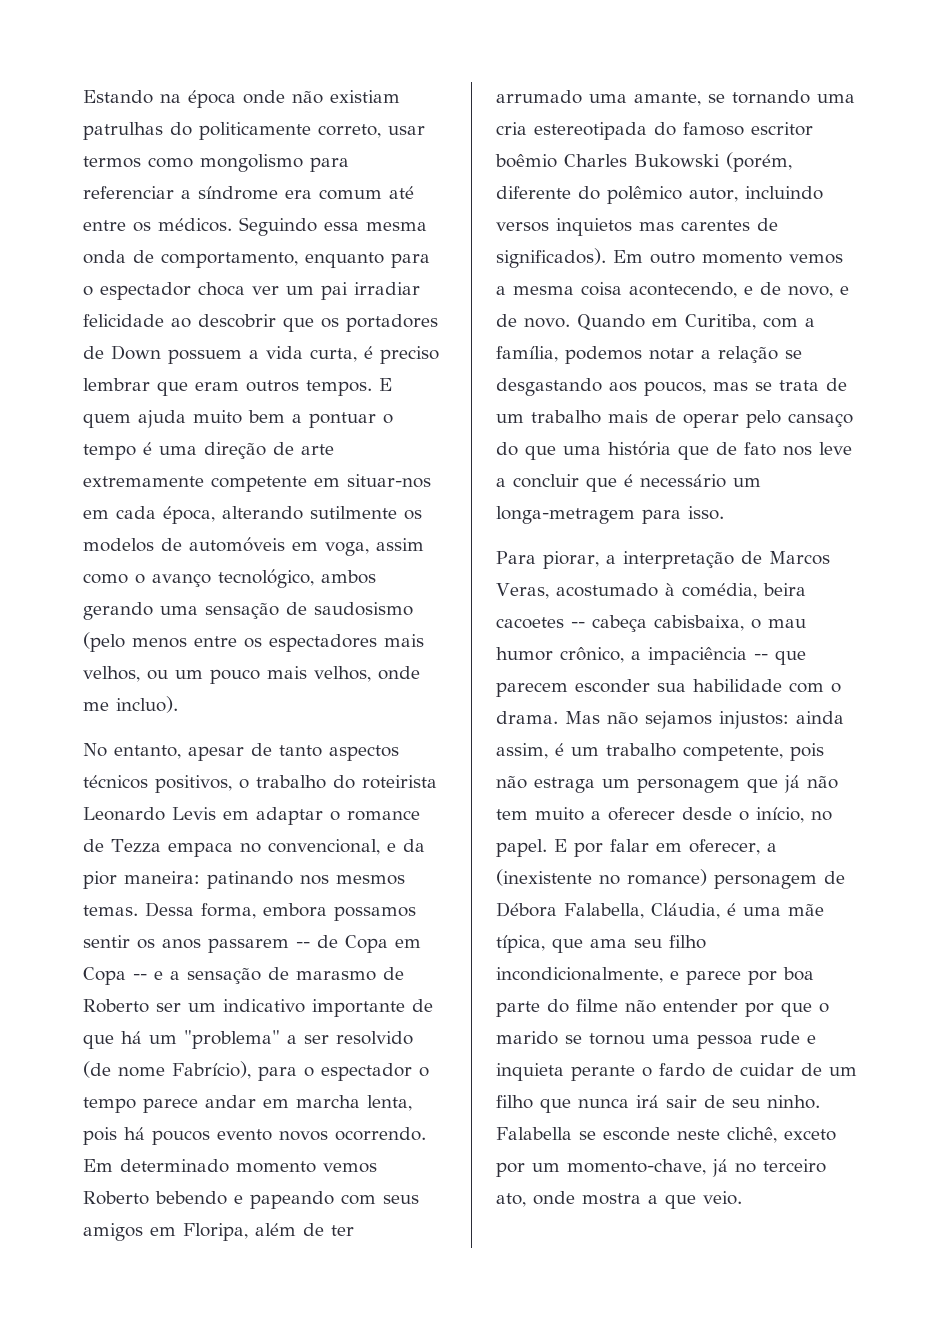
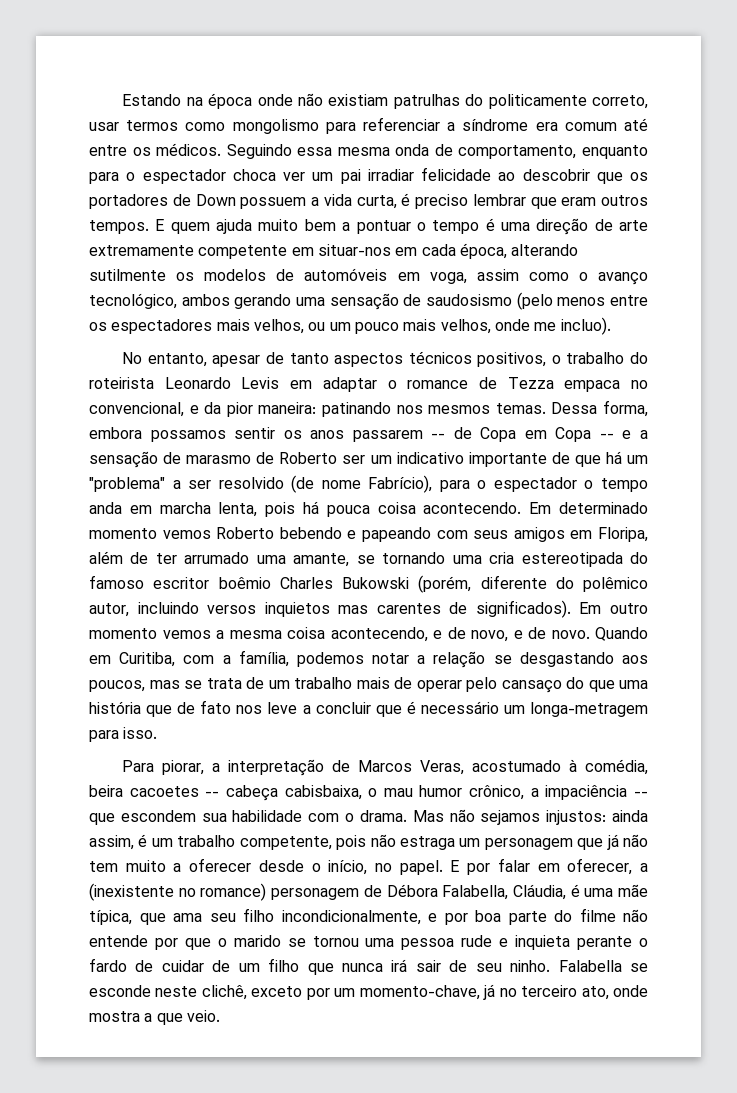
[143,1095,256,1113] parece andar -> [89,502,122,514] anda
[152,1127,426,1145] poucos evento novos ocorrendo. -> [326,502,522,517] pouca coisa acontecendo.
[496,679,650,697] parecem esconder -> [120,810,196,822] escondem
[686,970,741,985] parece -> (437, 917) none
[663,999,738,1012] entender -> [89,935,148,947] entende

